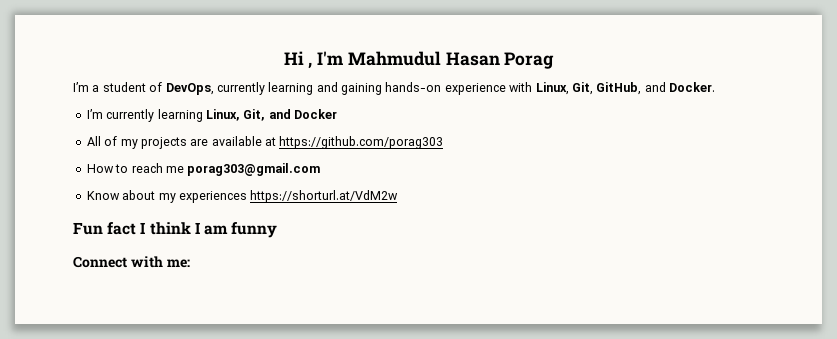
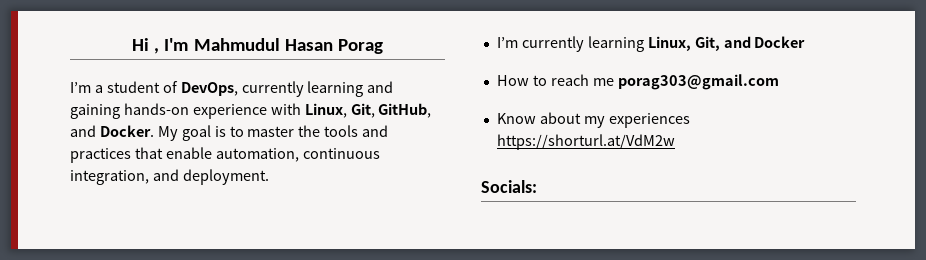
(715, 87) none -> [157,125,389,141] [70,147,380,163] [70,169,269,185] My goal is to master the tools and practices that enable automation, continuous integration, and deployment.
[86,136,444,149] // All of my projects are available at https://github.com/porag303 -> (806, 42) none
[73,222,278,238] [73,256,190,268] Fun fact I think I am funny // Connect with me: -> [481,180,537,193] Socials:

